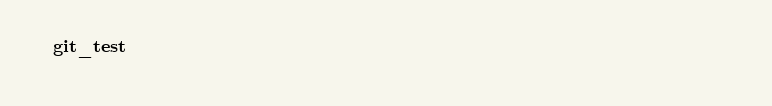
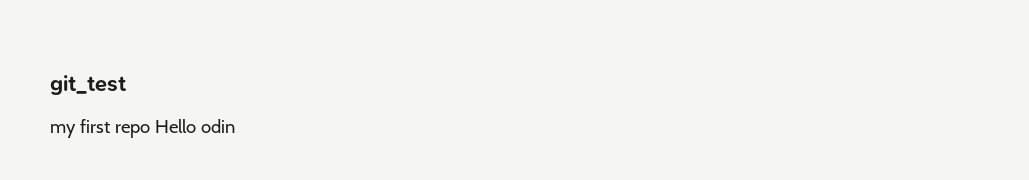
(126, 49) none -> [50,119,235,138] // my first repo Hello odin

